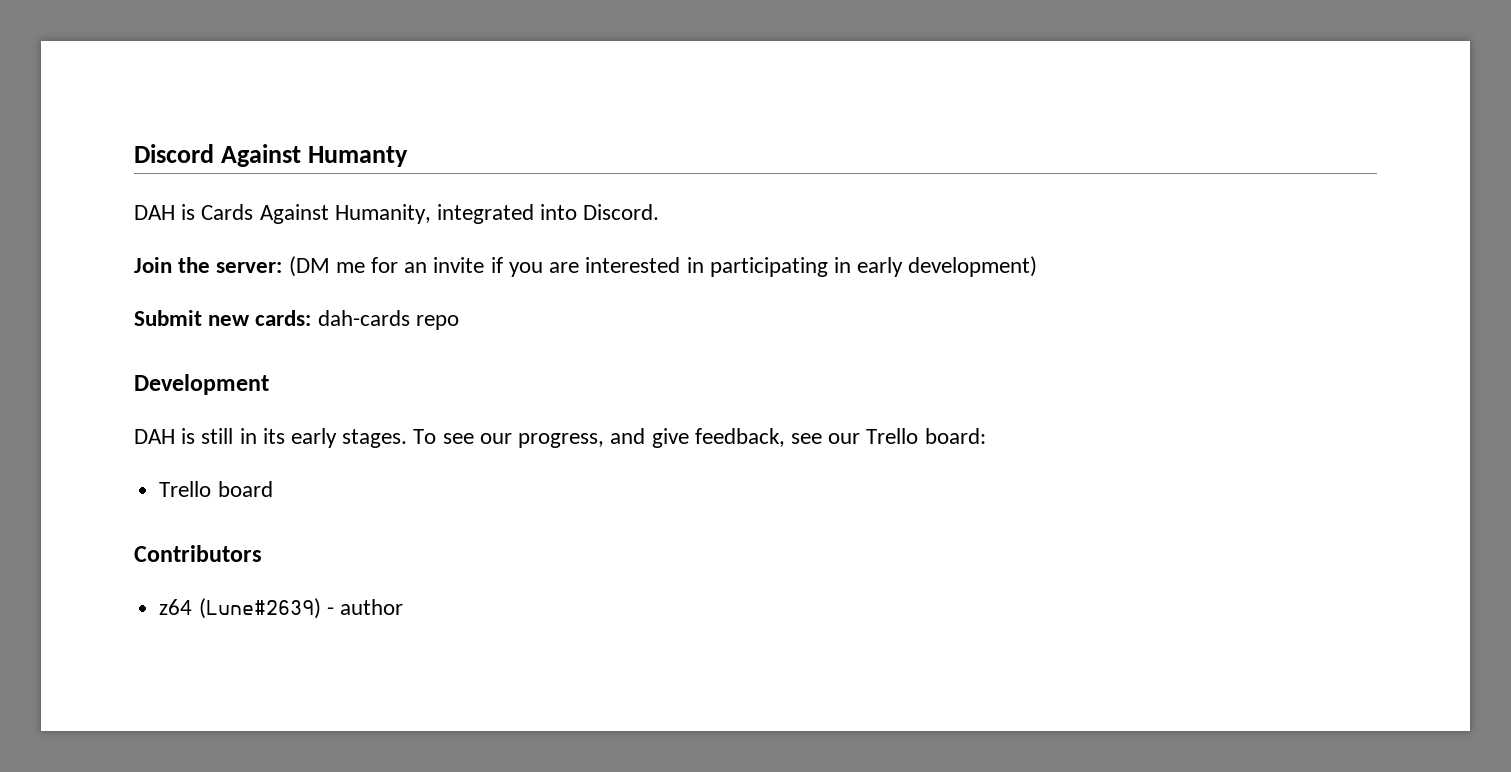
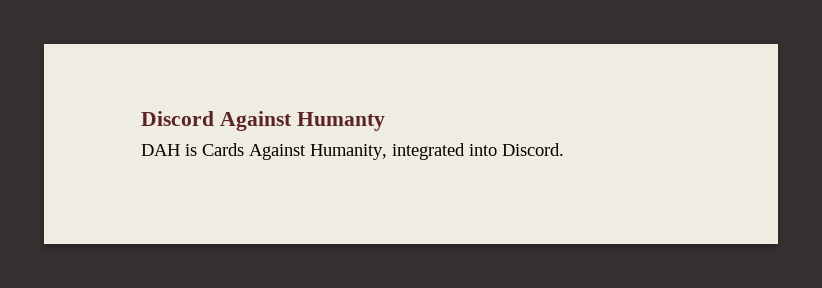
[134,256,1038,277] [134,310,459,330] [134,374,269,395] [134,428,986,448] [159,481,273,497] [134,545,262,562] [159,598,403,619] // Join the server: (DM me for an invite if you are interested in participating in early development) // Submit new cards: dah-cards repo // Development // DAH is still in its early stages. To see our progress, and give feedback, see our Trello board: // Trello board // Contributors // z64 (Lune#2639) - author -> (564, 149) none

